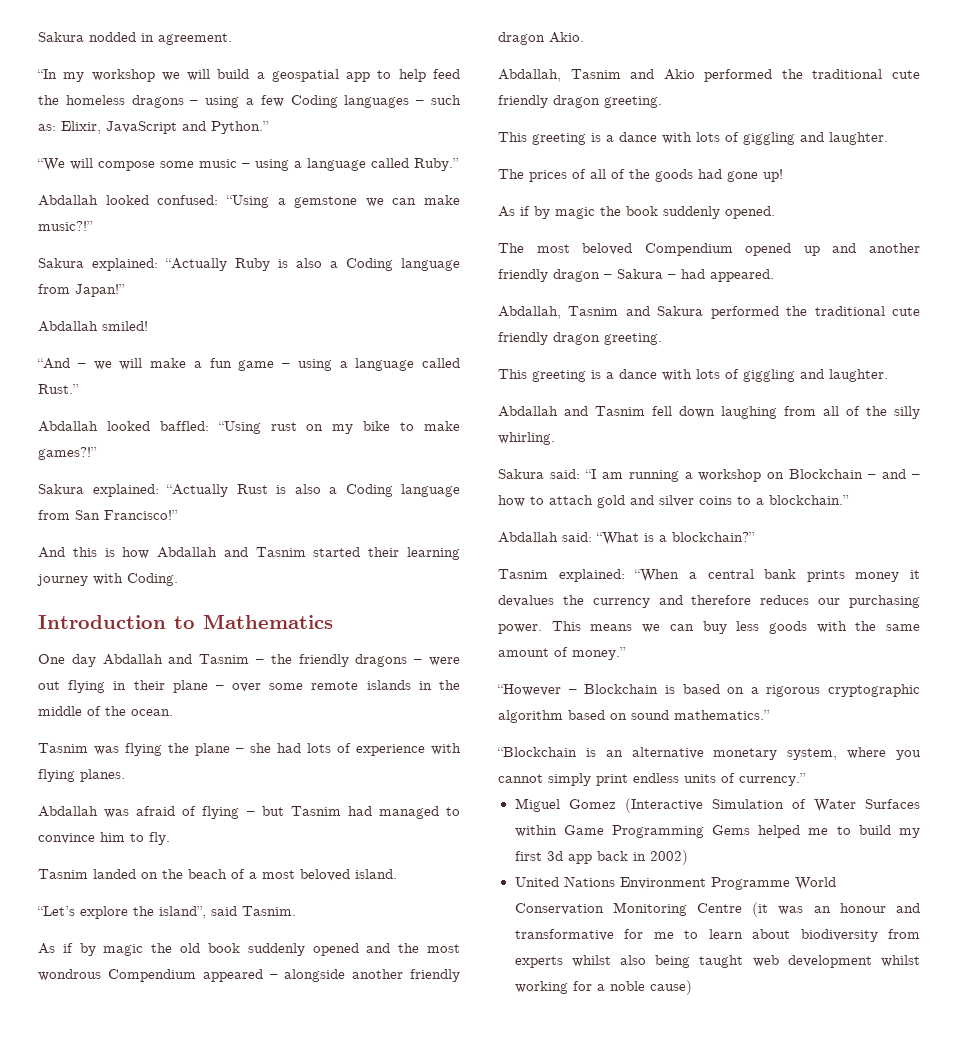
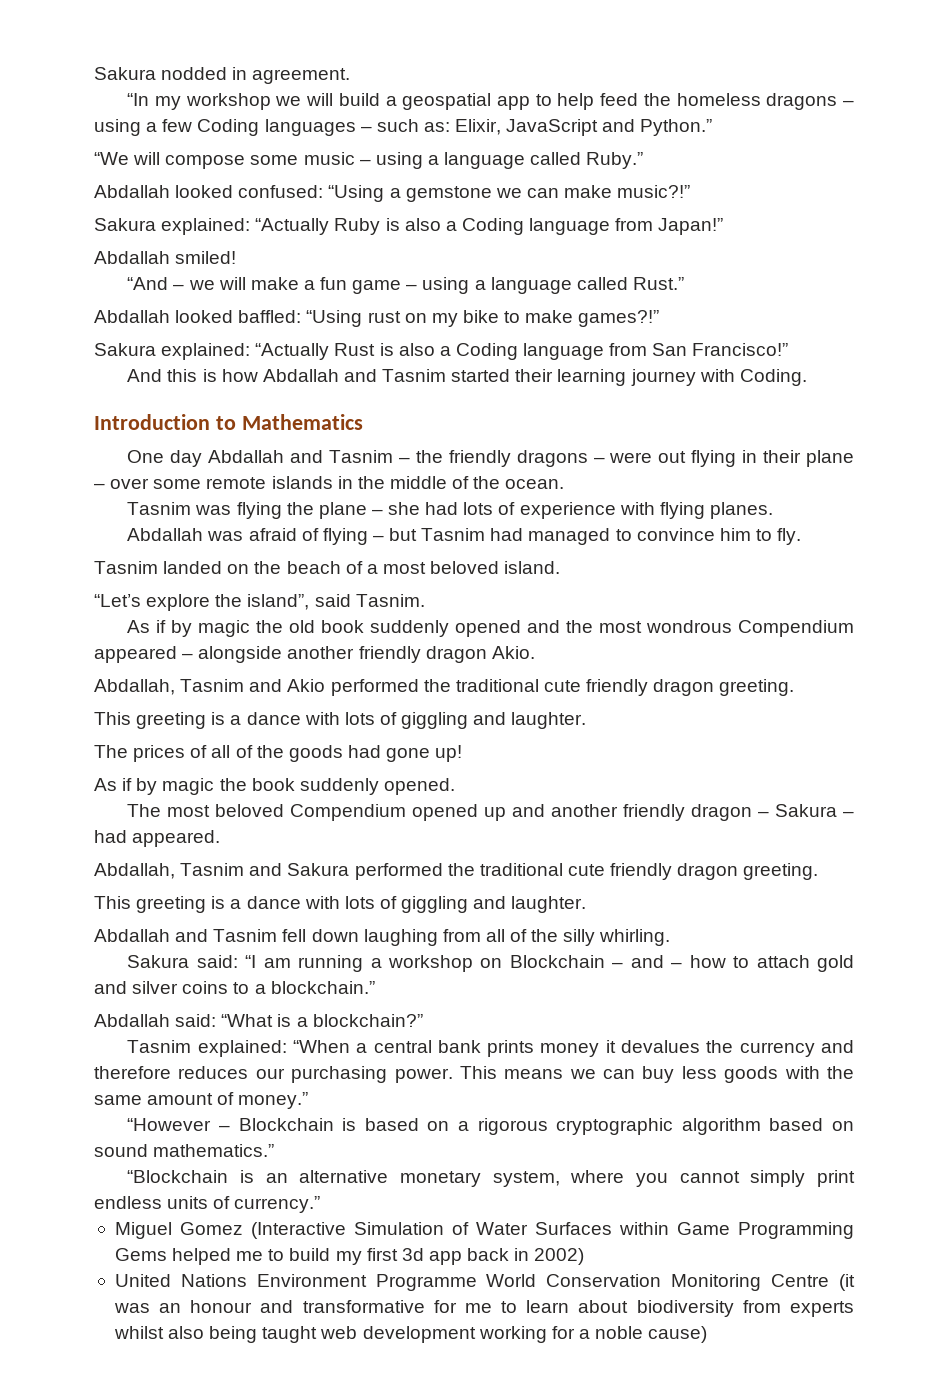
[881,955,920,967] whilst -> (476, 1334) none

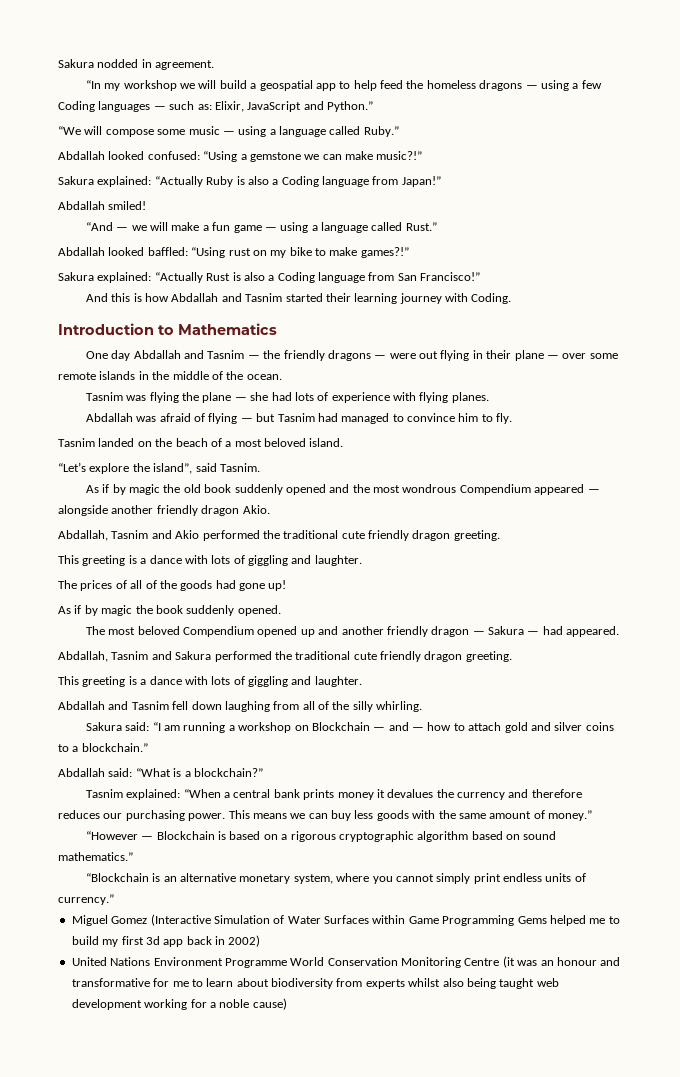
[842,100,854,106] – -> [525,85,538,89] —
[360,126,372,132] – -> [153,106,166,110] —
[359,159,371,165] – -> [222,131,235,135] —
[173,284,185,290] – -> [116,227,129,231] —
[406,284,418,290] – -> [264,227,277,231] —
[398,457,410,463] – -> [247,355,260,359] —
[593,457,605,463] – -> [374,355,387,359] —
[94,483,105,489] – -> [546,355,559,359] —
[371,509,383,515] – -> [234,397,247,401] —
[372,535,384,541] – -> [240,418,253,422] —
[182,653,194,659] – -> [587,489,600,493] —
[758,804,854,817] – Sakura – -> [472,626,540,635] — Sakura —
[612,955,683,968] – and – -> [373,722,425,731] — and —
[218,1125,230,1131] – -> [141,836,154,840] —

